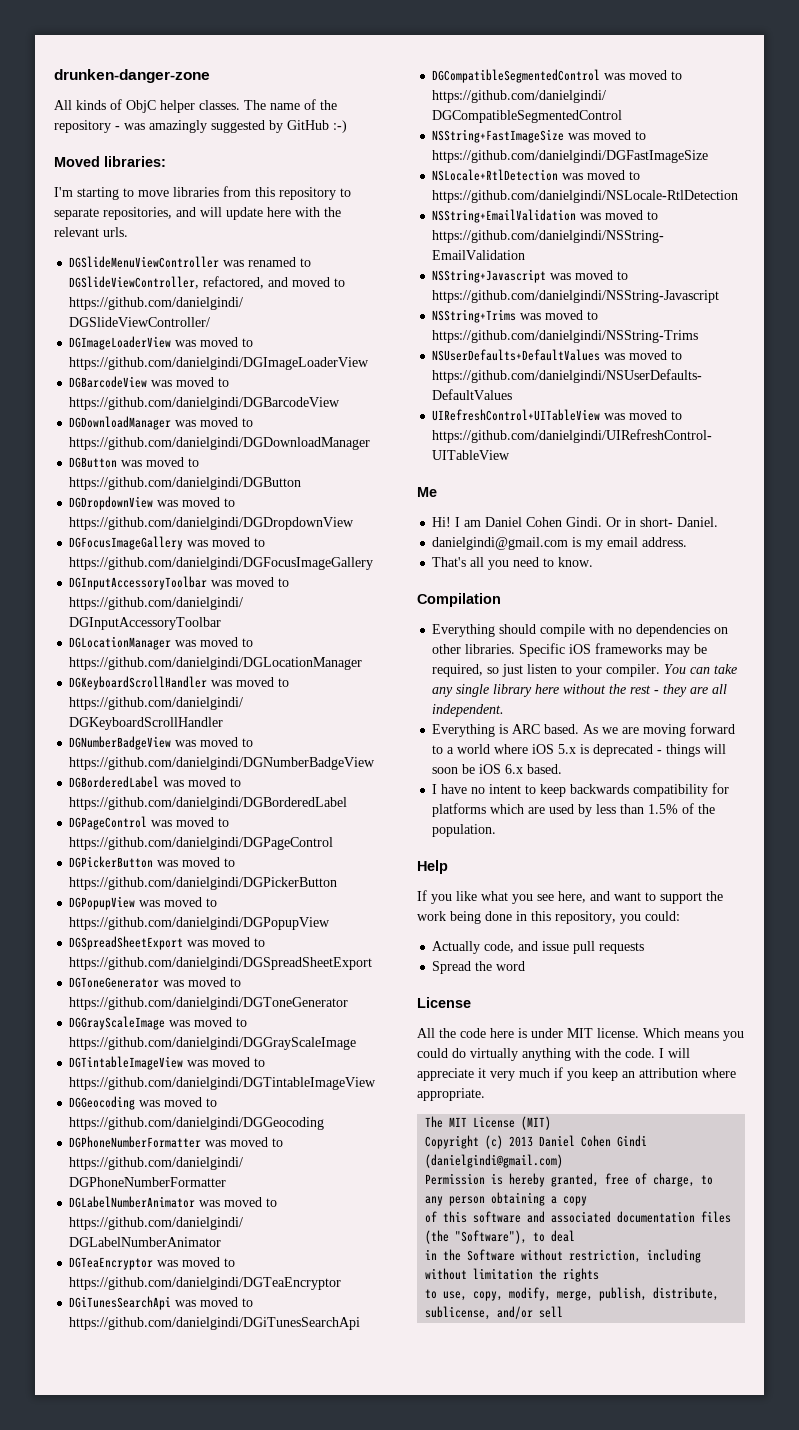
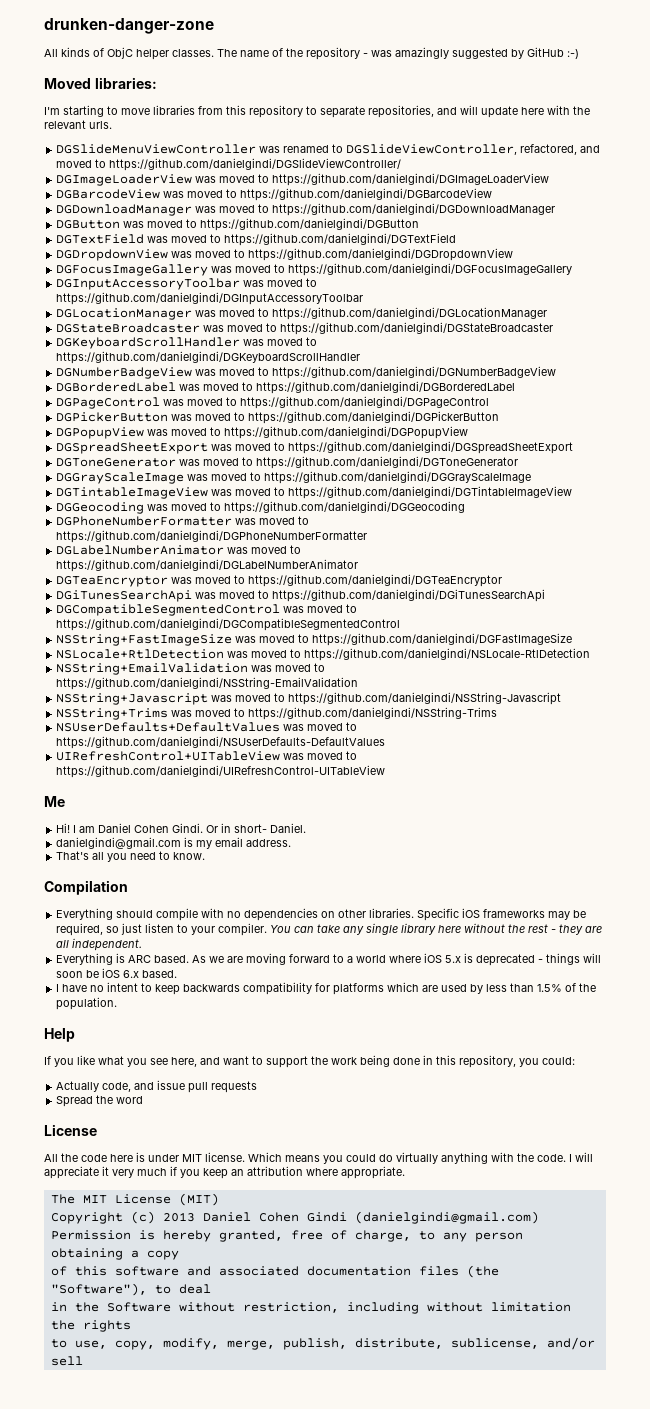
(302, 483) none -> [56,233,457,246] // DGTextField was moved to https://github.com/danielgindi/DGTextField
(363, 663) none -> [56,322,554,335] // DGStateBroadcaster was moved to https://github.com/danielgindi/DGStateBroadcaster

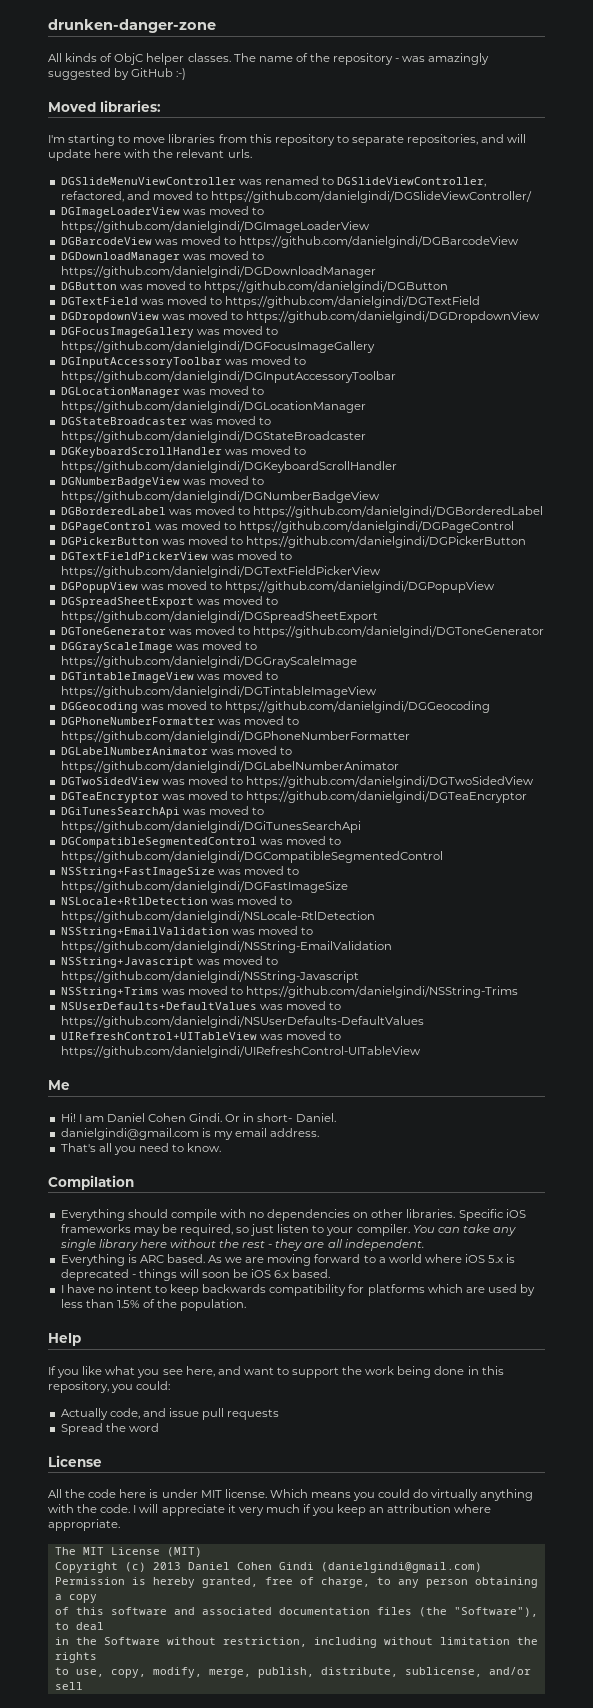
(500, 417) none -> [60,551,292,560] [60,566,381,578] // DGTextFieldPickerView was moved to https://github.com/danielgindi/DGTextFieldPickerView
(359, 565) none -> [60,776,535,788] // DGTwoSidedView was moved to https://github.com/danielgindi/DGTwoSidedView

